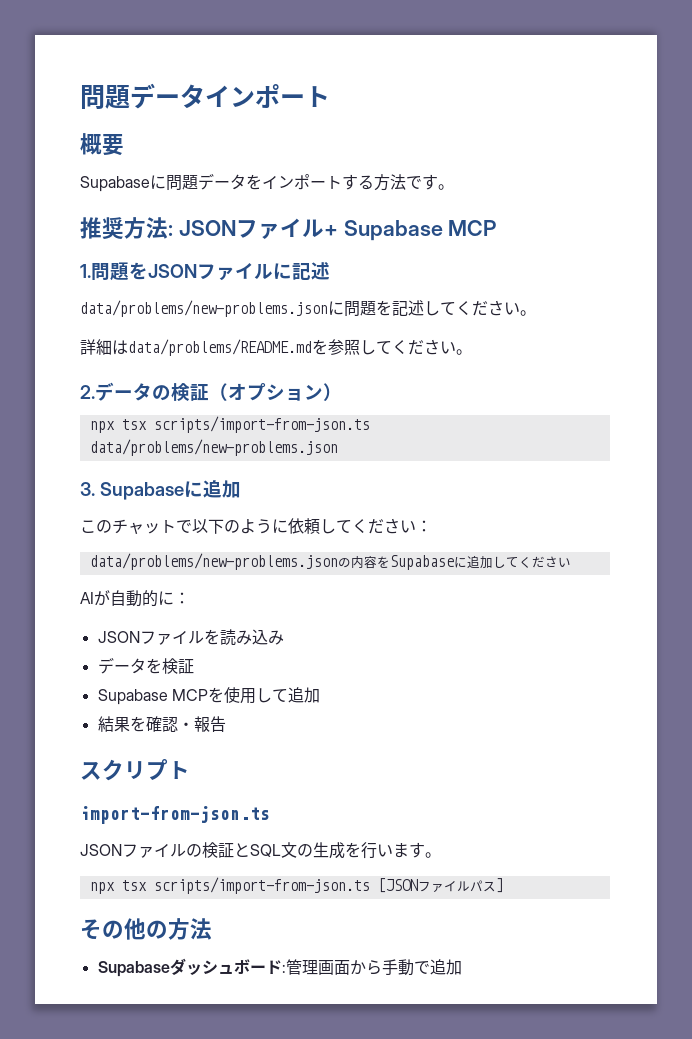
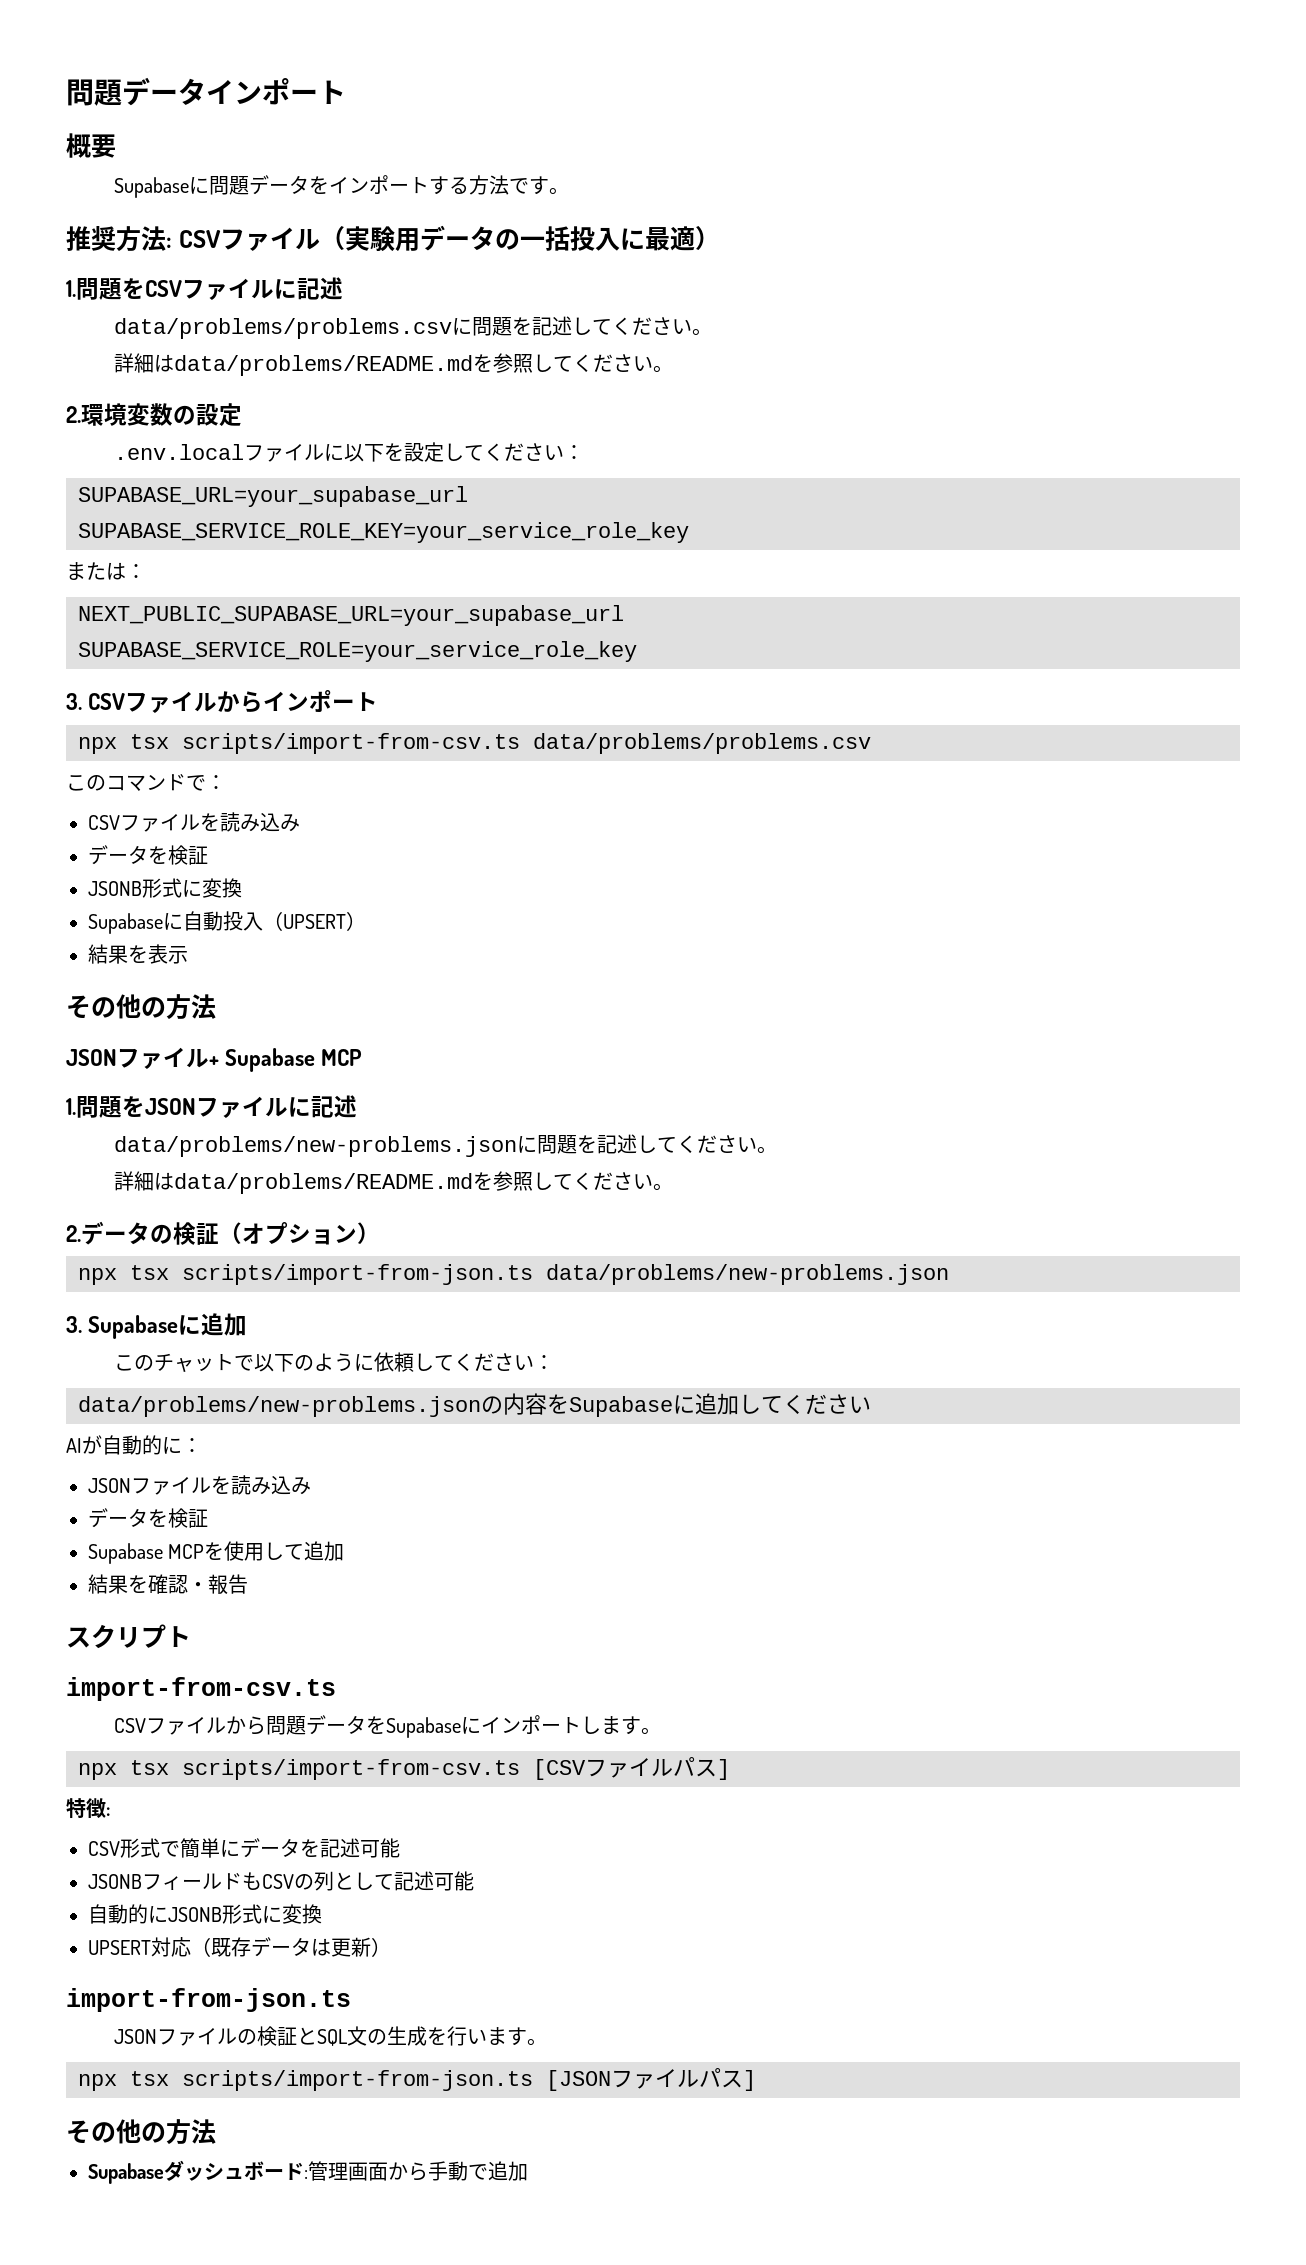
(173, 230) none -> [178,225,720,252] [66,277,343,300] [113,316,712,339] [113,353,673,376] [66,403,242,427] [113,442,584,462] [78,486,468,507] [78,522,689,543] [66,562,146,580] [78,605,624,626] [78,641,637,662] [66,690,379,713] [78,733,871,754] [66,774,226,791] [88,812,300,832] [88,845,208,865] [88,878,242,898] [88,911,366,934] [88,944,188,964] [66,994,216,1020] CSVファイル（実験用データの一括投入に最適） // 1.問題をCSVファイルに記述 // data/problems/problems.csvに問題を記述してください。 // 詳細はdata/problems/README.mdを参照してください。 // 2.環境変数の設定 // .env.localファイルに以下を設定してください： // SUPABASE_URL=your_supabase_url // SUPABASE_SERVICE_ROLE_KEY=your_service_role_key // または： // NEXT_PUBLIC_SUPABASE_URL=your_supabase_url // SUPABASE_SERVICE_ROLE=your_service_role_key // 3. CSVファイルからインポート // npx tsx scripts/import-from-csv.ts data/problems/problems.csv // このコマンドで： // CSVファイルを読み込み // データを検証 // JSONB形式に変換 // Supabaseに自動投入（UPSERT） // 結果を表示 // その他の方法 //
(190, 770) none -> [66,1677,336,1701] [113,1715,661,1738] [78,1757,730,1780] [66,1798,110,1819] [88,1838,400,1858] [88,1871,474,1891] [88,1904,322,1924] [88,1937,391,1957] // import-from-csv.ts // CSVファイルから問題データをSupabaseにインポートします。 // npx tsx scripts/import-from-csv.ts [CSVファイルパス] // 特徴: // CSV形式で簡単にデータを記述可能 // JSONBフィールドもCSVの列として記述可能 // 自動的にJSONB形式に変換 // UPSERT対応（既存データは更新）

